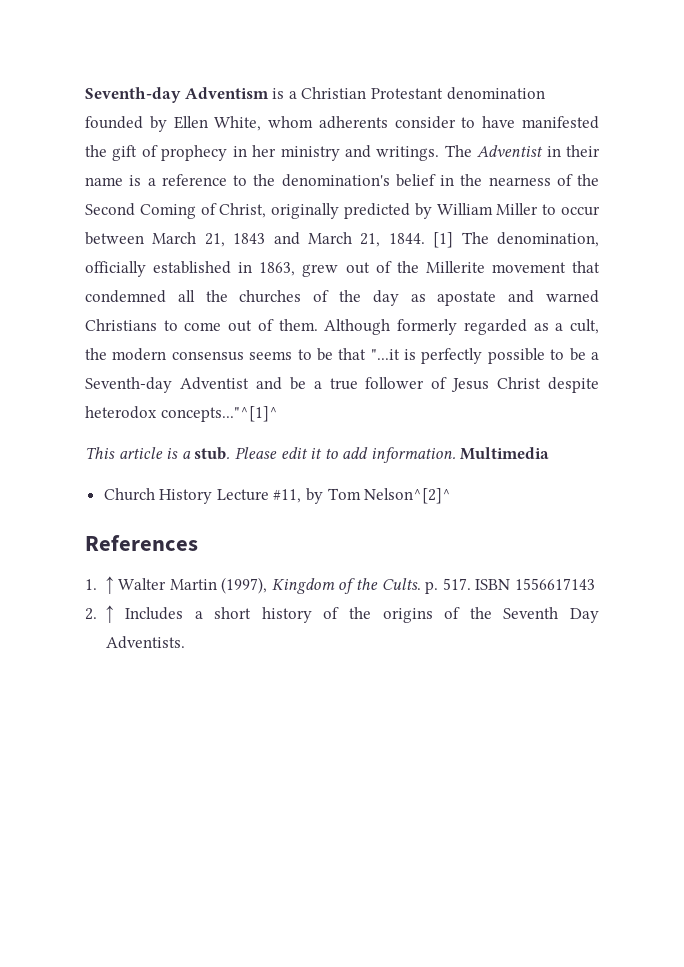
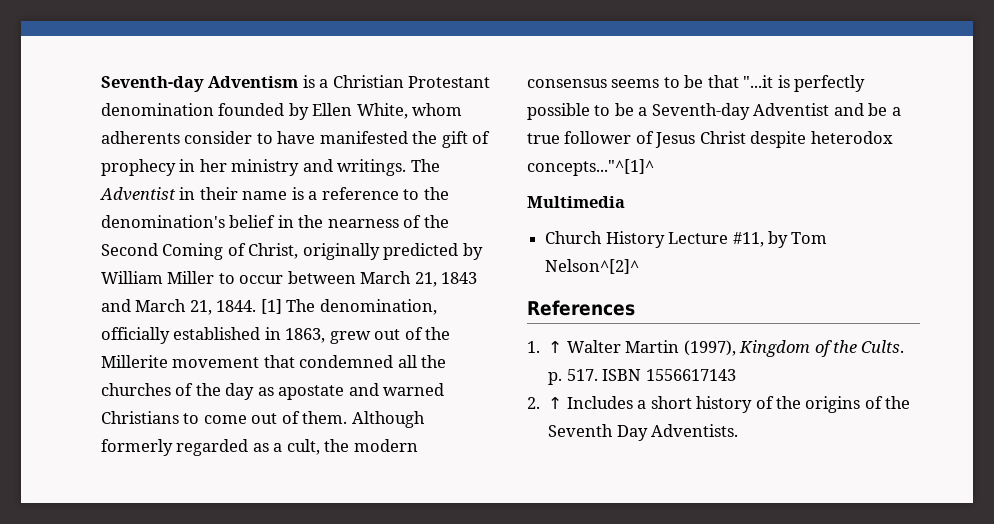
[85,447,456,463] This article is a stub. Please edit it to add information. -> (654, 167) none

